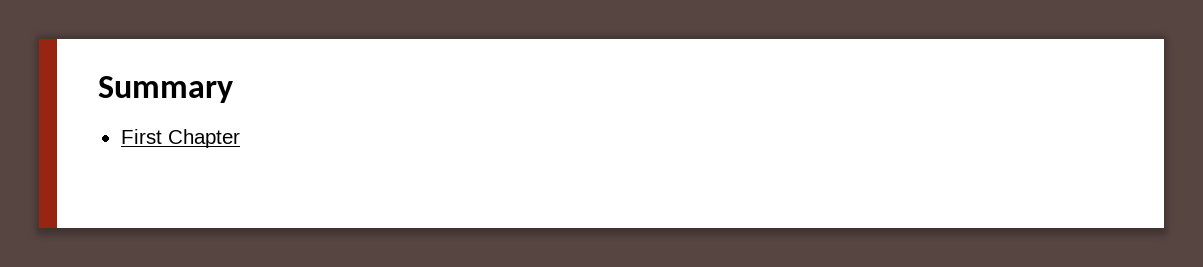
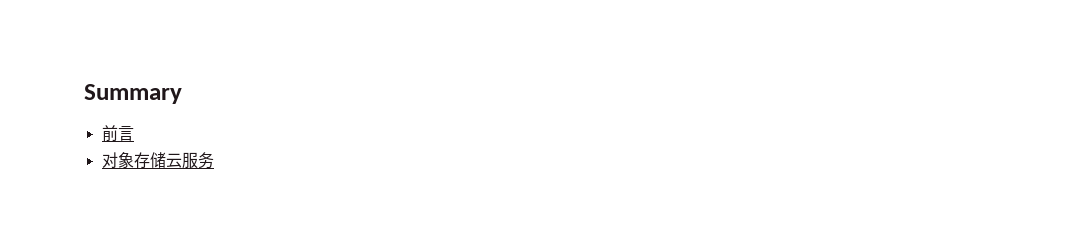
[120,129,240,148] First Chapter -> [101,125,134,142] [101,152,214,169] 前言 // 对象存储云服务

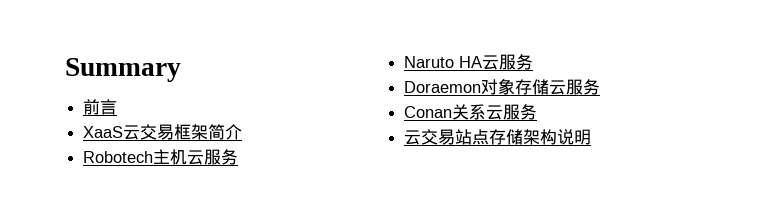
[101,152,214,169] 对象存储云服务 -> [83,124,243,140] [83,149,239,165] [404,54,534,70] [404,78,601,95] [404,104,538,120] [404,129,592,145] XaaS云交易框架简介 // Robotech主机云服务 // Naruto HA云服务 // Doraemon对象存储云服务 // Conan关系云服务 // 云交易站点存储架构说明

